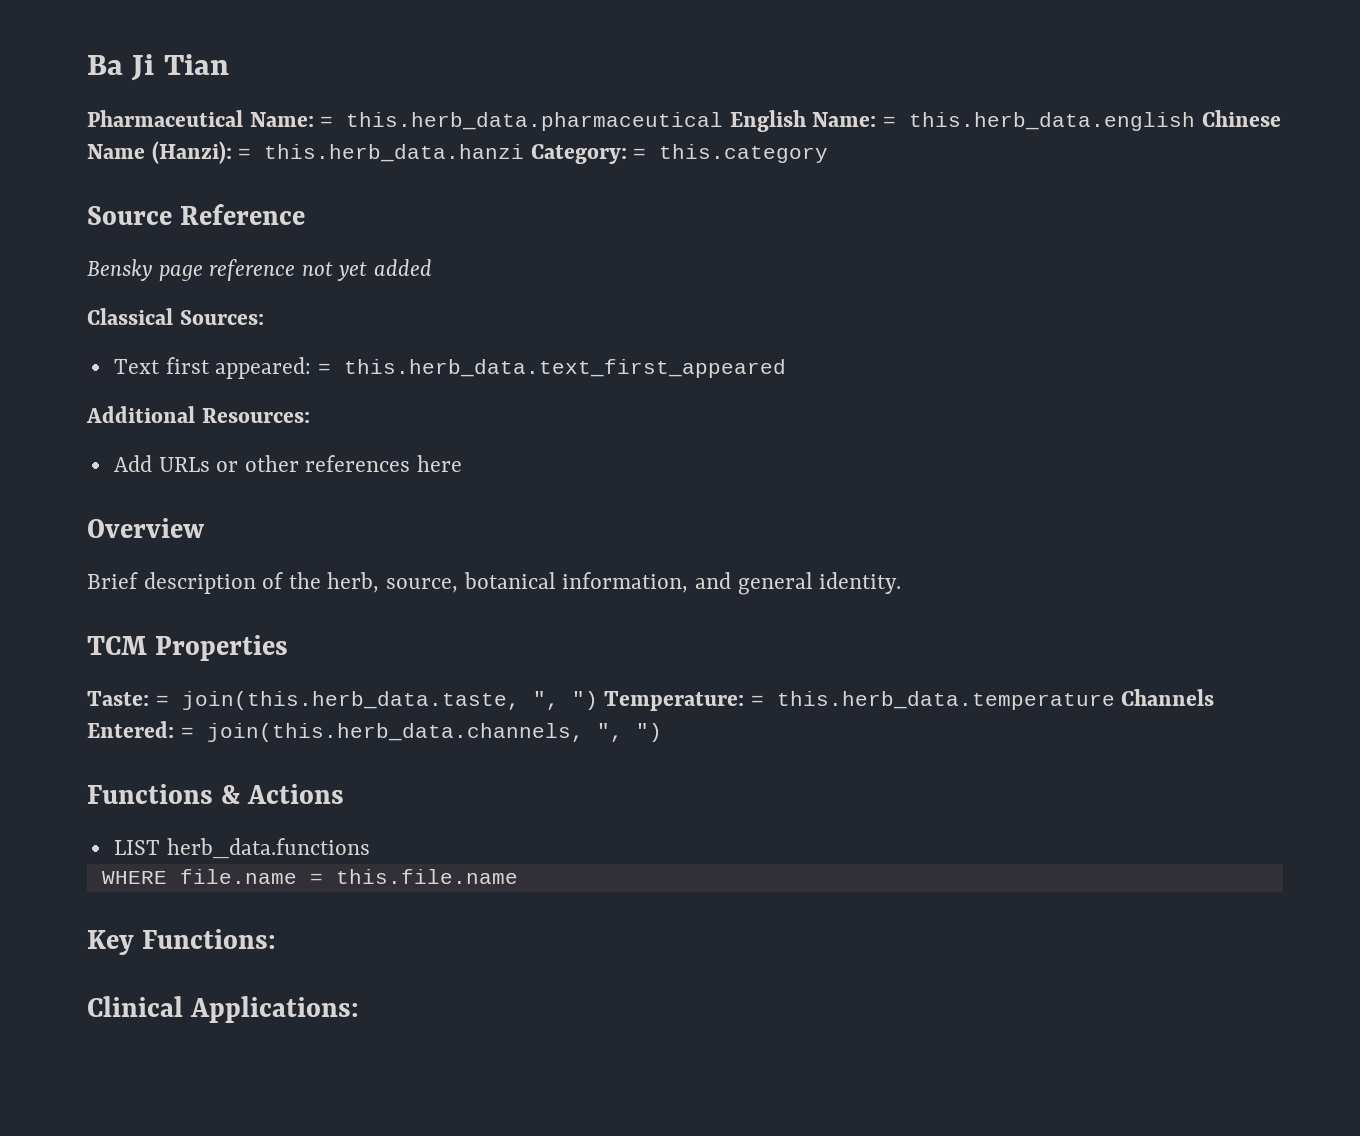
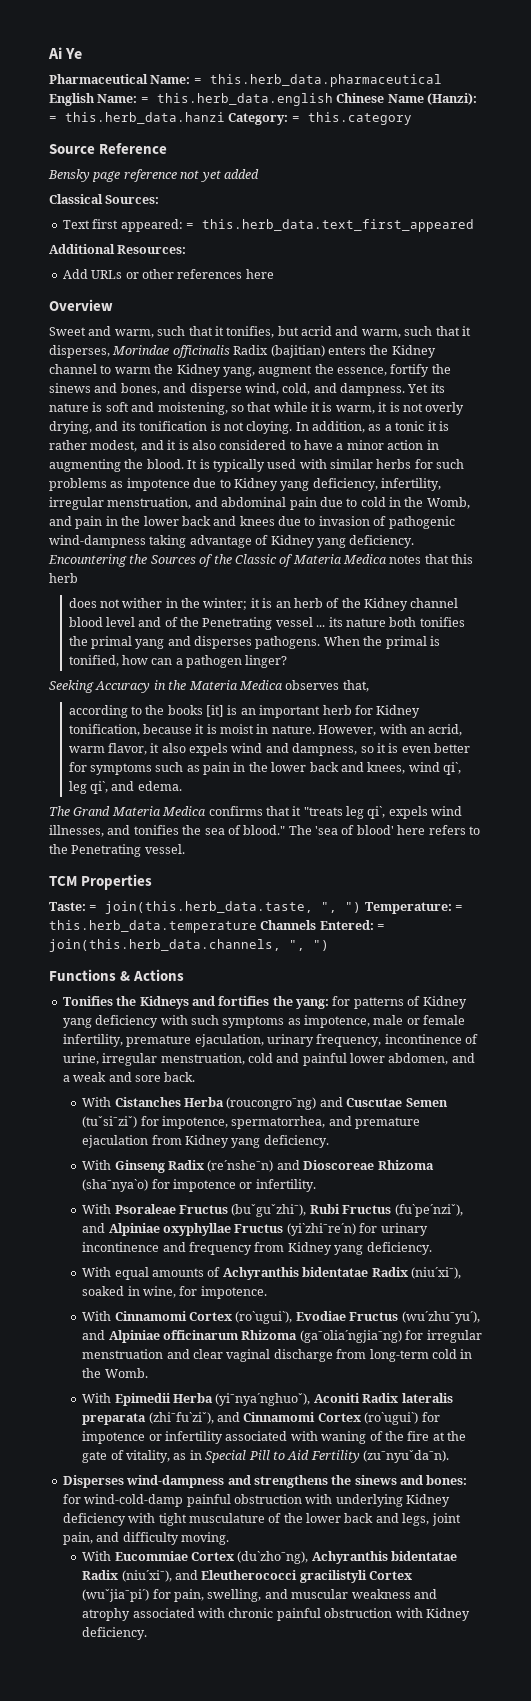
[87,54,229,81] Ba Ji Tian -> [48,47,83,59] Ai Ye
[87,572,902,595] Brief description of the herb, source, botanical information, and general identity. -> [49,326,471,338] [49,345,436,358] [49,364,451,377] [49,383,445,396] [49,402,465,415] [49,421,449,434] [49,440,439,452] [49,459,465,472] [49,478,441,491] [49,497,470,510] [49,516,455,529] [49,535,415,548] [48,554,474,567] [49,573,78,583] [68,598,459,611] [68,617,465,630] [68,636,440,649] [68,655,288,668] [49,680,369,693] [68,705,421,718] [68,724,463,736] [68,743,471,756] [68,762,462,775] [68,781,182,794] [49,806,463,819] [49,825,480,837] [49,844,185,857] Sweet and warm, such that it tonifies, but acrid and warm, such that it disperses, Morindae officinalis Radix (bajitian) enters the Kidney channel to warm the Kidney yang, augment the essence, fortify the sinews and bones, and disperse wind, cold, and dampness. Yet its nature is soft and moistening, so that while it is warm, it is not overly drying, and its tonification is not cloying. In addition, as a tonic it is rather modest, and it is also considered to have a minor action in augmenting the blood. It is typically used with similar herbs for such problems as impotence due to Kidney yang deficiency, infertility, irregular menstruation, and abdominal pain due to cold in the Womb, and pain in the lower back and knees due to invasion of pathogenic wind-dampness taking advantage of Kidney yang deficiency. Encountering the Sources of the Classic of Materia Medica notes that this herb // does not wither in the winter; it is an herb of the Kidney channel blood level and of the Penetrating vessel ... its nature both tonifies the primal yang and disperses pathogens. When the primal is tonified, how can a pathogen linger? // Seeking Accuracy in the Materia Medica observes that, // according to the books [it] is an important herb for Kidney tonification, because it is moist in nature. However, with an acrid, warm flavor, it also expels wind and dampness, so it is even better for symptoms such as pain in the lower back and knees, wind qiˋ, leg qiˋ, and edema. // The Grand Materia Medica confirms that it "treats leg qiˋ, expels wind illnesses, and tonifies the sea of blood." The 'sea of blood' here refers to the Penetrating vessel.
[113,838,370,859] [101,869,518,884] [87,929,277,955] [87,996,360,1023] LIST herb_data.functions // WHERE file.name = this.file.name // Key Functions: // Clinical Applications: -> [62,996,467,1009] [62,1015,466,1028] [62,1034,478,1047] [62,1053,475,1066] [62,1072,196,1082] [82,1097,448,1110] [82,1116,421,1129] [82,1135,329,1148] [82,1160,434,1173] [82,1179,316,1192] [82,1204,463,1217] [82,1223,428,1236] [82,1242,432,1255] [82,1267,461,1280] [82,1286,267,1299] [82,1311,480,1324] [82,1330,482,1343] [82,1349,473,1362] [82,1368,148,1378] [82,1393,453,1406] [82,1412,440,1425] [82,1431,467,1444] [82,1450,450,1463] [62,1475,468,1488] [62,1494,450,1507] [62,1513,461,1526] [62,1532,229,1545] [82,1551,458,1564] [82,1570,413,1583] [82,1589,437,1602] [82,1608,470,1621] [82,1627,148,1640] Tonifies the Kidneys and fortifies the yang: for patterns of Kidney yang deficiency with such symptoms as impotence, male or female infertility, premature ejaculation, urinary frequency, incontinence of urine, irregular menstruation, cold and painful lower abdomen, and a weak and sore back. // With Cistanches Herba (roucongroˉng) and Cuscutae Semen (tuˇsiˉziˇ) for impotence, spermatorrhea, and premature ejaculation from Kidney yang deficiency. // With Ginseng Radix (reˊnsheˉn) and Dioscoreae Rhizoma (shaˉnyaˋo) for impotence or infertility. // With Psoraleae Fructus (buˇguˇzhiˉ), Rubi Fructus (fuˋpeˊnziˇ), and Alpiniae oxyphyllae Fructus (yiˋzhiˉreˊn) for urinary incontinence and frequency from Kidney yang deficiency. // With equal amounts of Achyranthis bidentatae Radix (niuˊxiˉ), soaked in wine, for impotence. // With Cinnamomi Cortex (roˋuguiˋ), Evodiae Fructus (wuˊzhuˉyuˊ), and Alpiniae officinarum Rhizoma (gaˉoliaˊngjiaˉng) for irregular menstruation and clear vaginal discharge from long-term cold in the Womb. // With Epimedii Herba (yiˉnyaˊnghuoˇ), Aconiti Radix lateralis preparata (zhiˉfuˋziˇ), and Cinnamomi Cortex (roˋuguiˋ) for impotence or infertility associated with waning of the fire at the gate of vitality, as in Special Pill to Aid Fertility (zuˉnyuˇdaˉn). // Disperses wind-dampness and strengthens the sinews and bones: for wind-cold-damp painful obstruction with underlying Kidney deficiency with tight musculature of the lower back and legs, joint pain, and difficulty moving. // With Eucommiae Cortex (duˋzhoˉng), Achyranthis bidentatae Radix (niuˊxiˉ), and Eleutherococci gracilistyli Cortex (wuˇjiaˉpiˊ) for pain, swelling, and muscular weakness and atrophy associated with chronic painful obstruction with Kidney deficiency.

